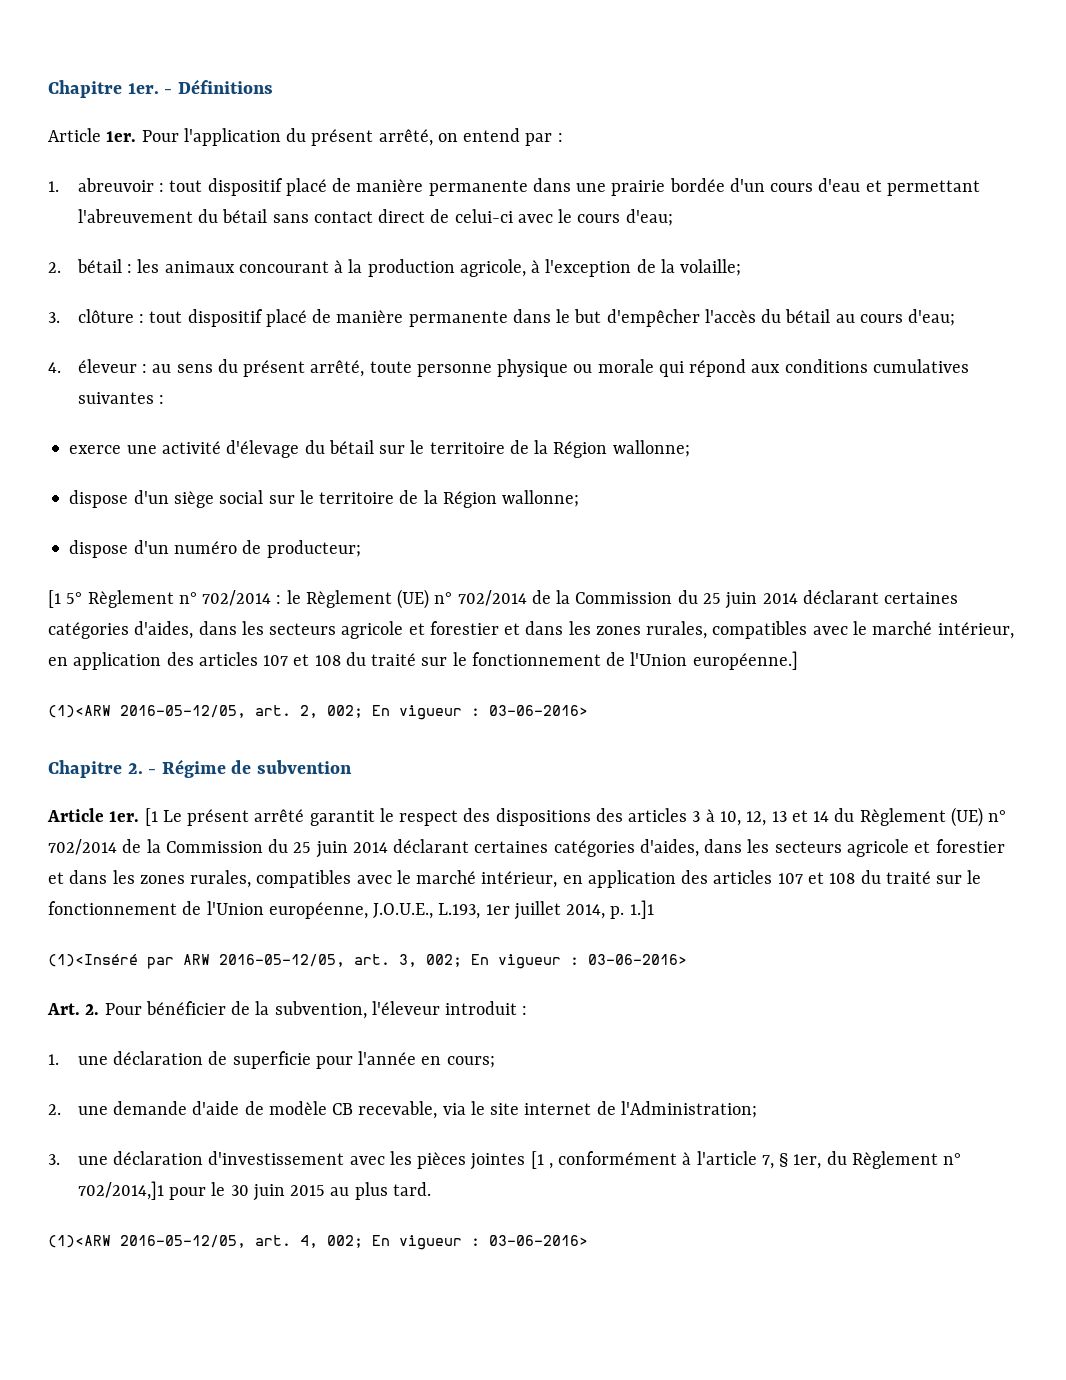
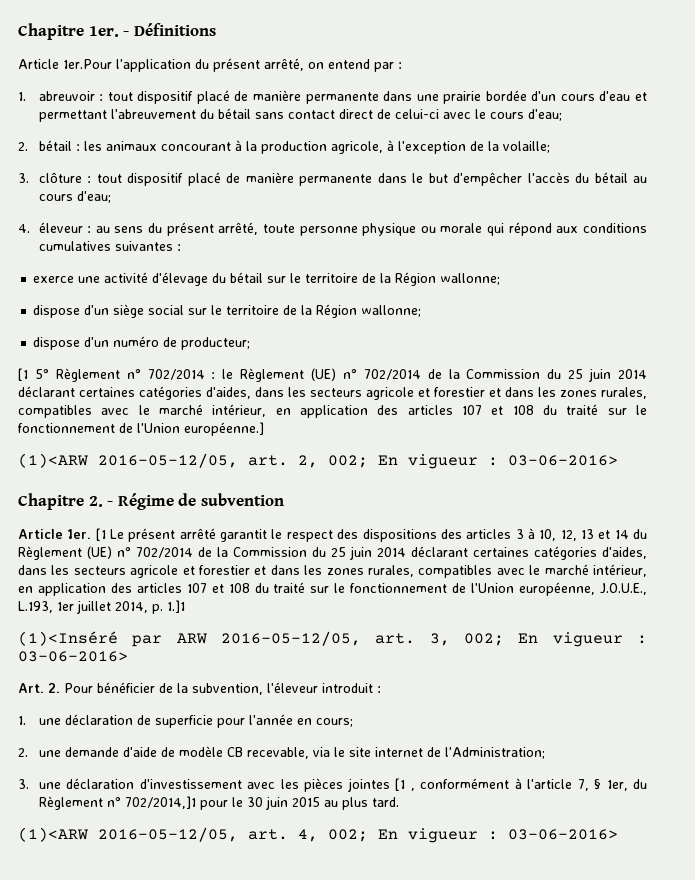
[106,130,179,142] 1er. Pour -> [63,59,112,69] 1er.Pour

